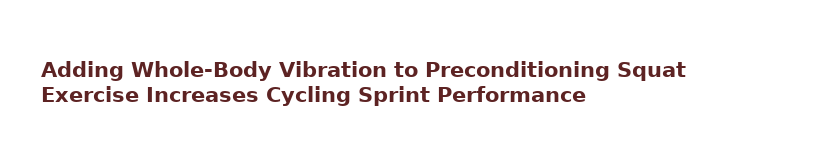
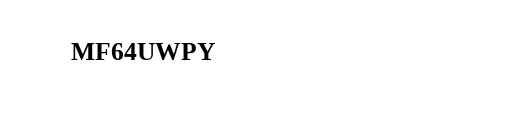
[41,61,686,81] [41,86,586,106] Adding Whole-Body Vibration to Preconditioning Squat Exercise Increases Cycling Sprint Performance -> [71,43,215,60] MF64UWPY

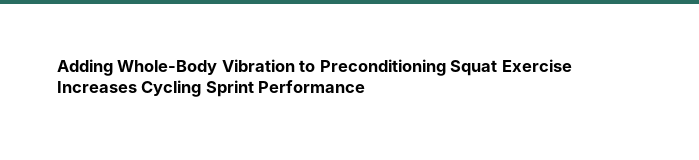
[71,43,215,60] MF64UWPY -> [57,59,572,76] [57,80,366,97] Adding Whole-Body Vibration to Preconditioning Squat Exercise Increases Cycling Sprint Performance

